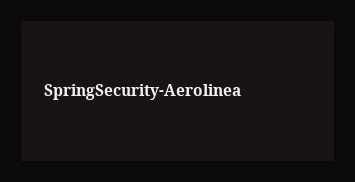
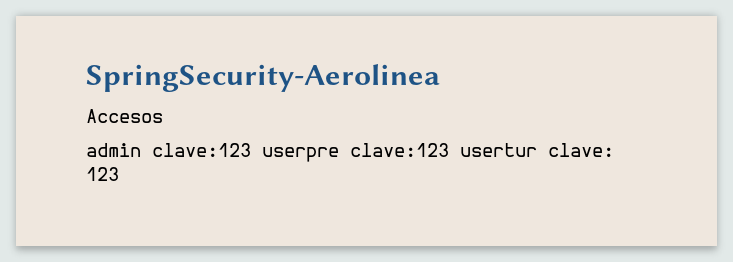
(241, 92) none -> [86,109,163,123] [86,143,614,162] [86,167,119,181] // Accesos // admin clave:123 userpre clave:123 usertur clave: 123

